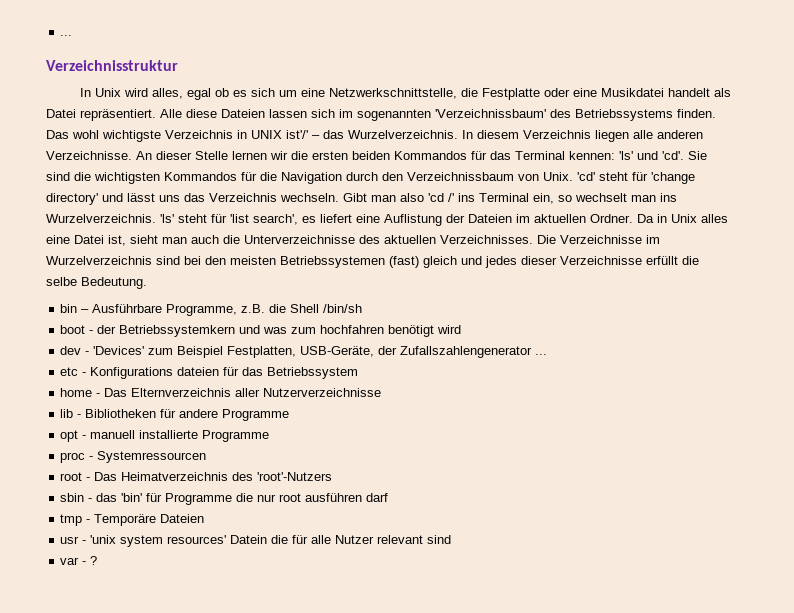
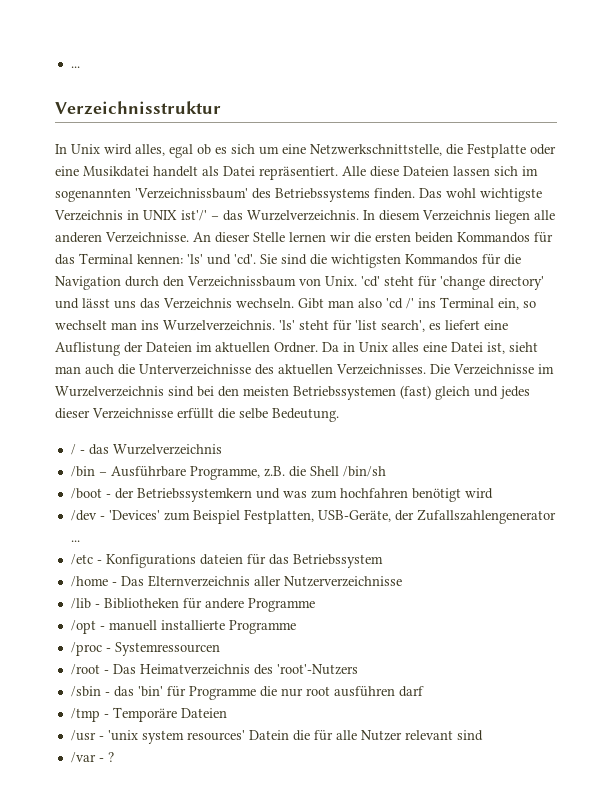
[60,304,78,313] bin -> [70,444,222,455] [70,466,95,477] / - das Wurzelverzeichnis // /bin
[60,325,86,334] boot -> [70,488,102,499] /boot
[60,346,82,355] dev -> [70,510,97,521] /dev
[60,367,79,376] etc -> [70,554,93,565] /etc
[60,388,93,397] home -> [70,576,108,587] /home
[60,409,74,418] lib -> [70,598,91,609] /lib
[60,430,79,442] opt -> [70,620,96,634] /opt
[60,452,86,463] proc -> [70,642,102,656] /proc
[60,472,83,481] root -> [70,664,100,675] /root
[60,493,85,502] sbin -> [70,686,101,697] /sbin
[60,514,83,526] tmp -> [70,708,100,722] /tmp
[60,536,80,544] usr -> [70,730,96,741] /usr
[60,557,80,565] var -> [70,752,96,763] /var

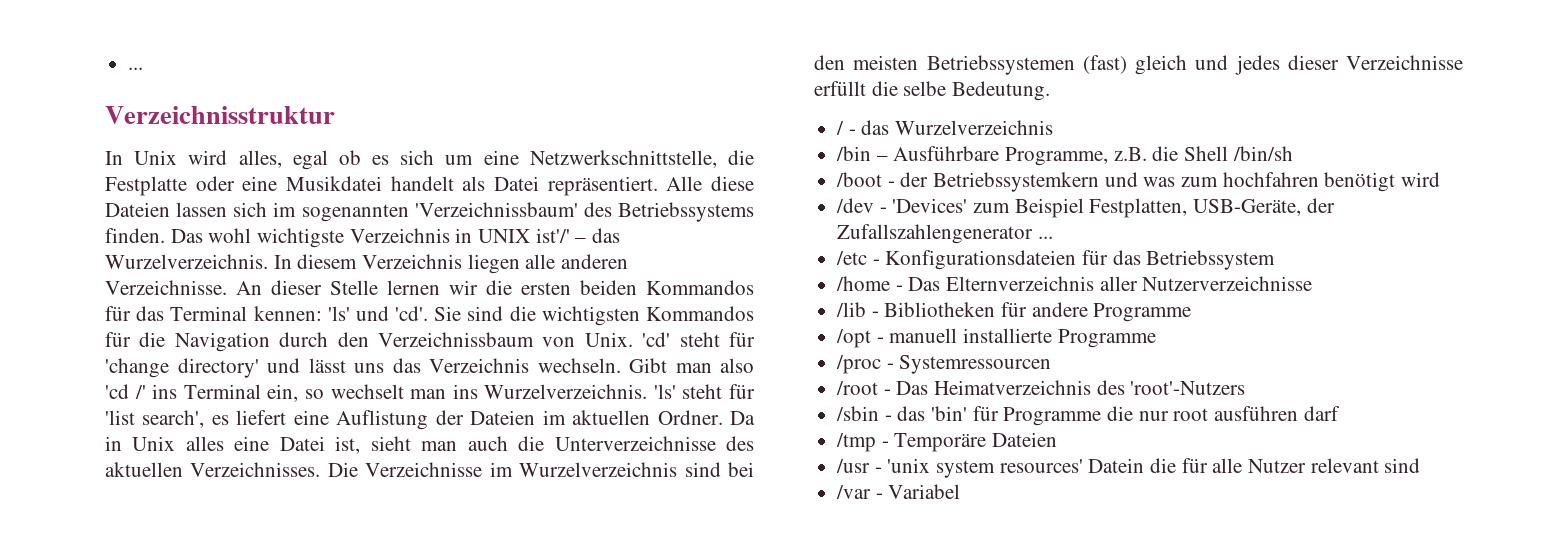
[105,554,243,568] Konfigurations dateien -> [885,250,1077,270] Konfigurationsdateien
[107,752,114,762] ? -> [888,484,961,499] Variabel

